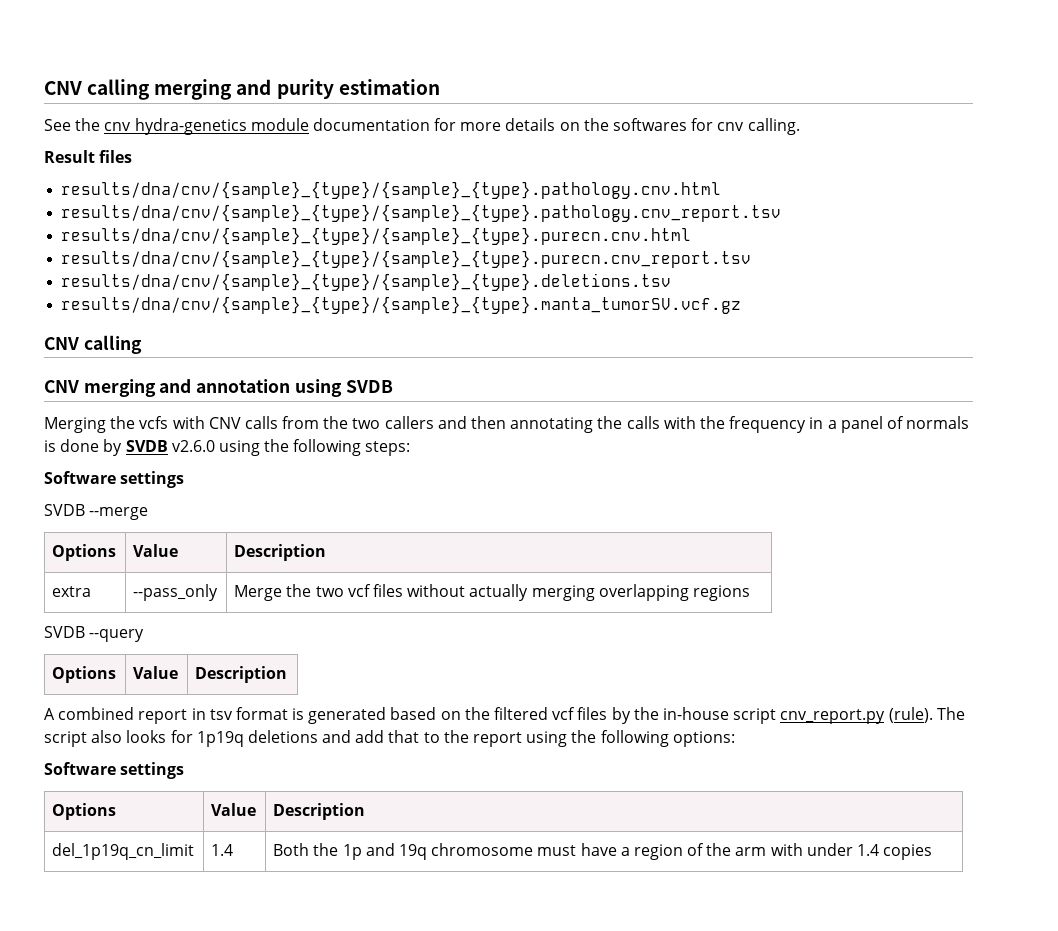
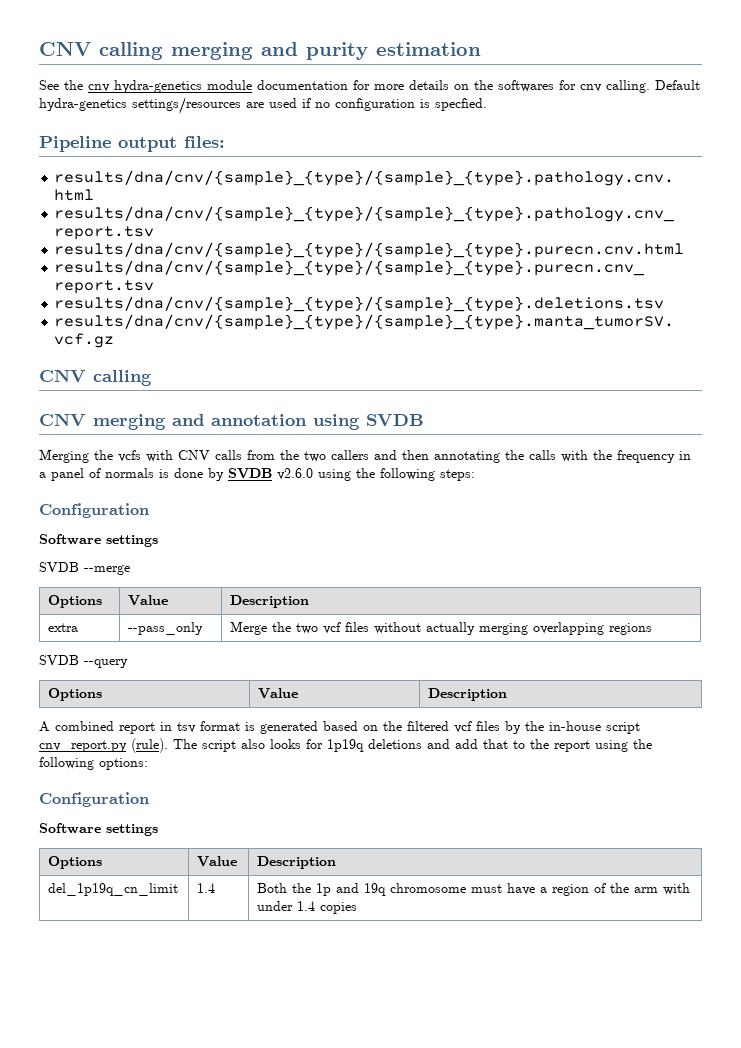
[44,150,133,163] // Result files -> [655,80,700,90] [39,97,487,114] [39,136,225,152] Default hydra-genetics settings/resources are used if no configuration is specfied. // Pipeline output files:
(411, 448) none -> [39,503,149,518] // Configuration
(735, 739) none -> [39,792,149,807] // Configuration

